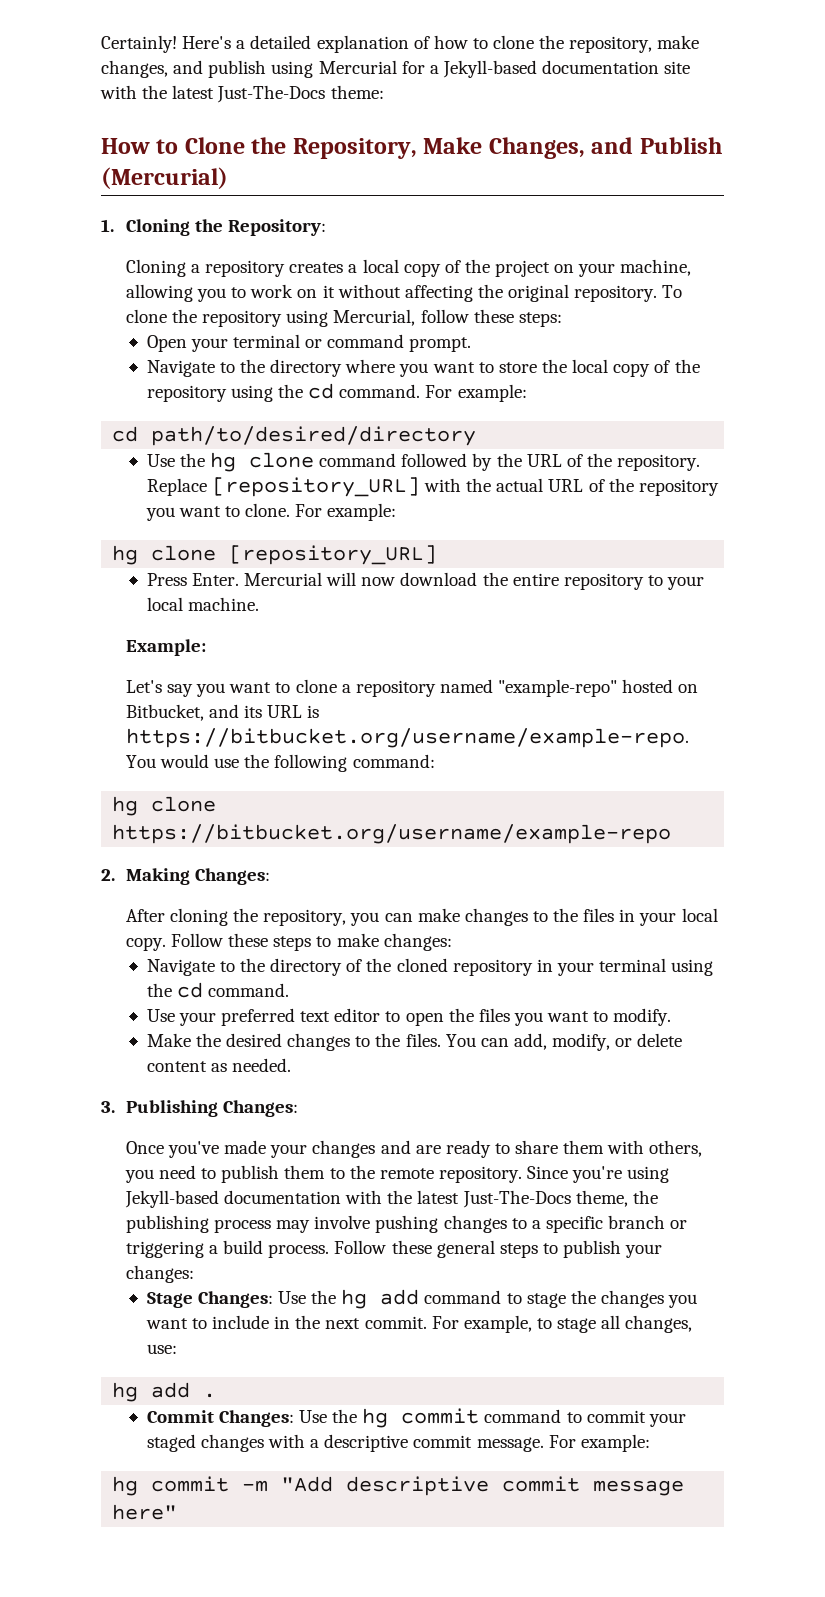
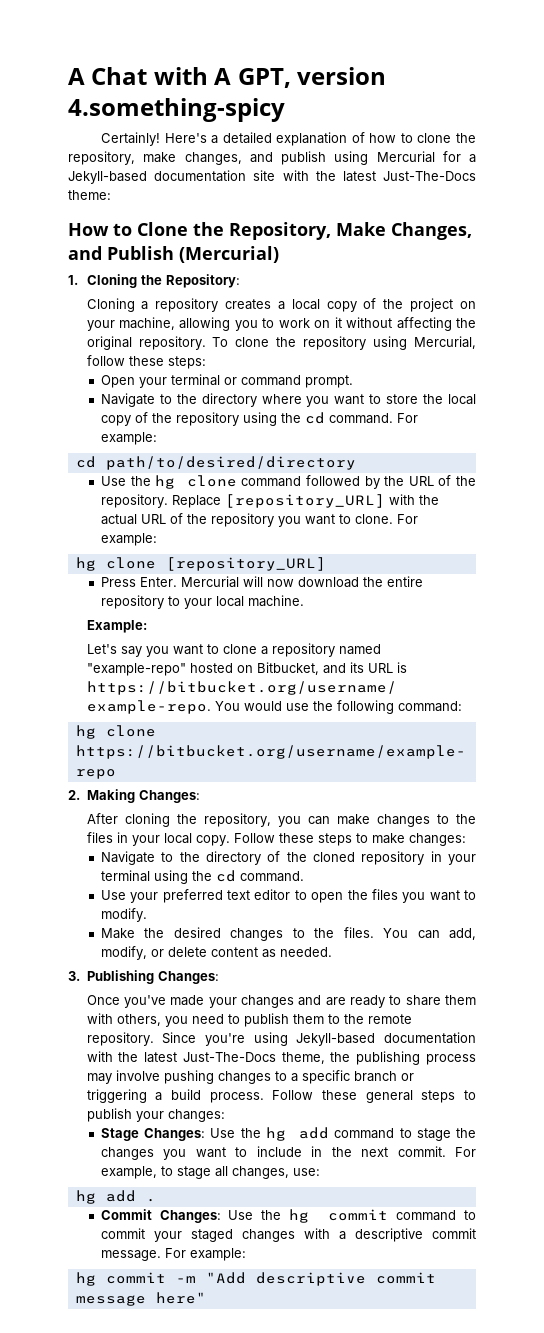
(101, 44) none -> [68,67,387,88] [68,98,285,122] A Chat with A GPT, version 4.something-spicy //

